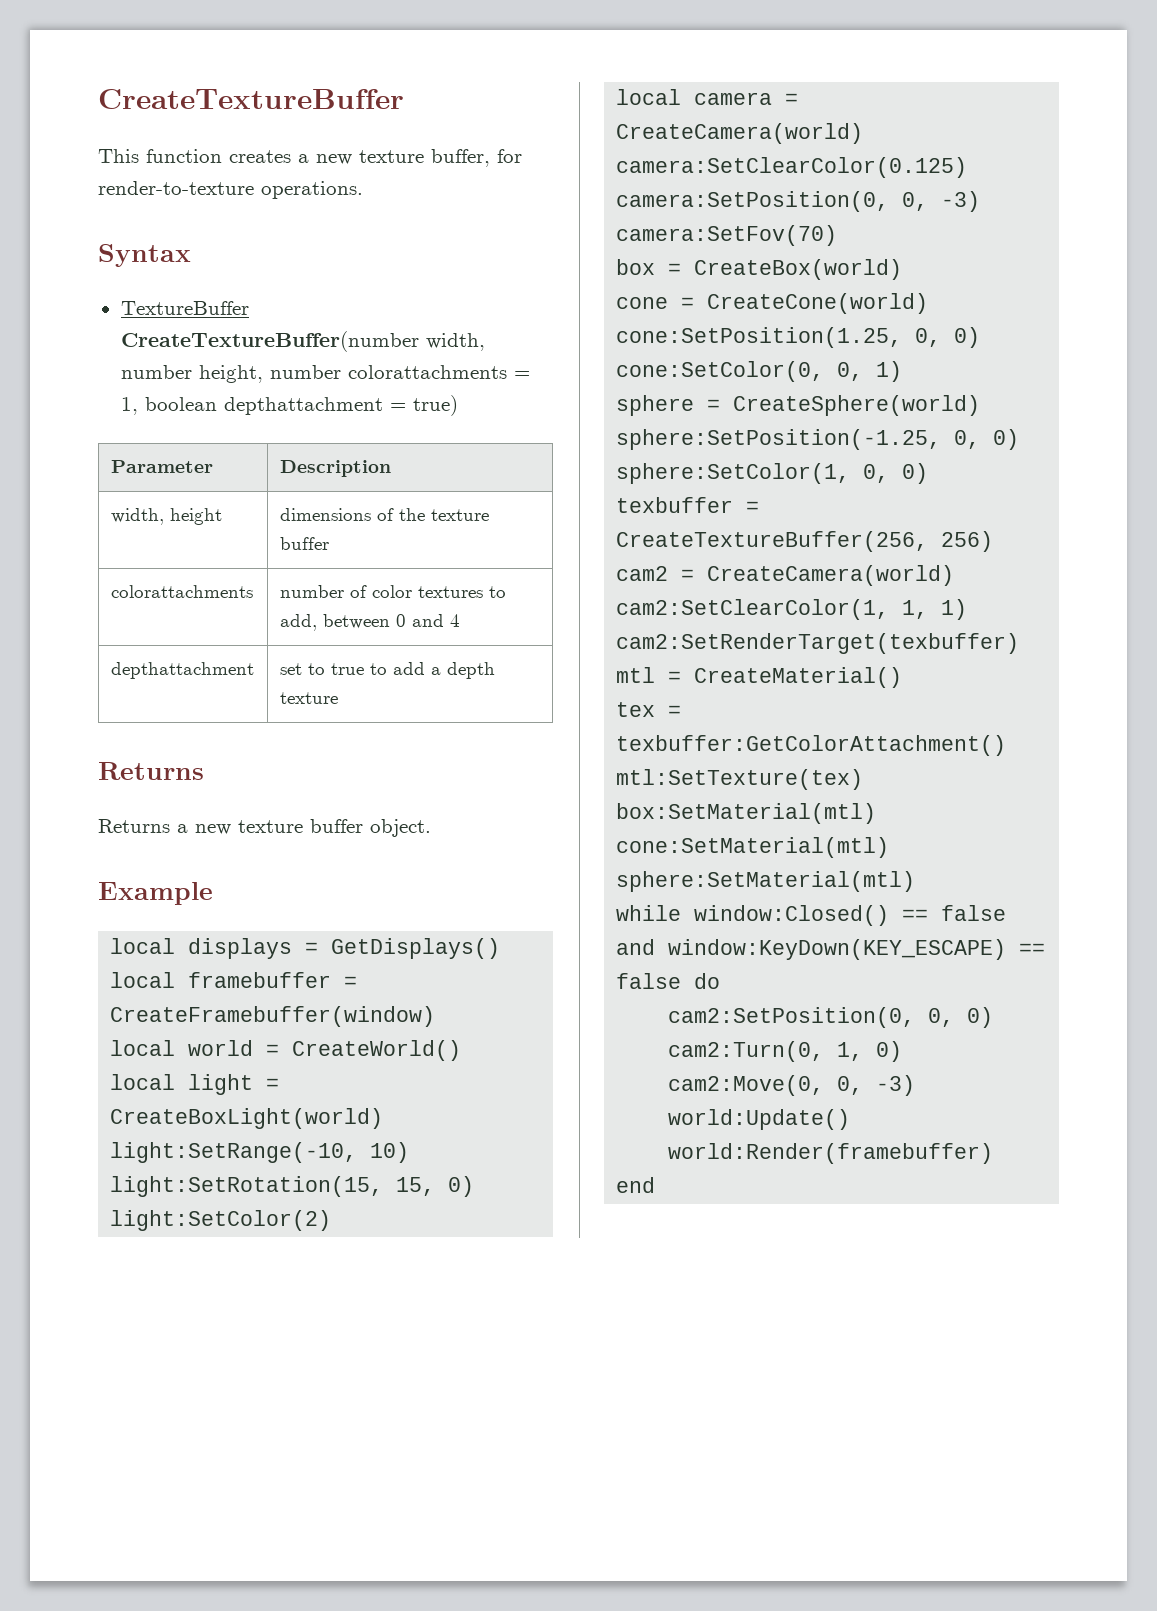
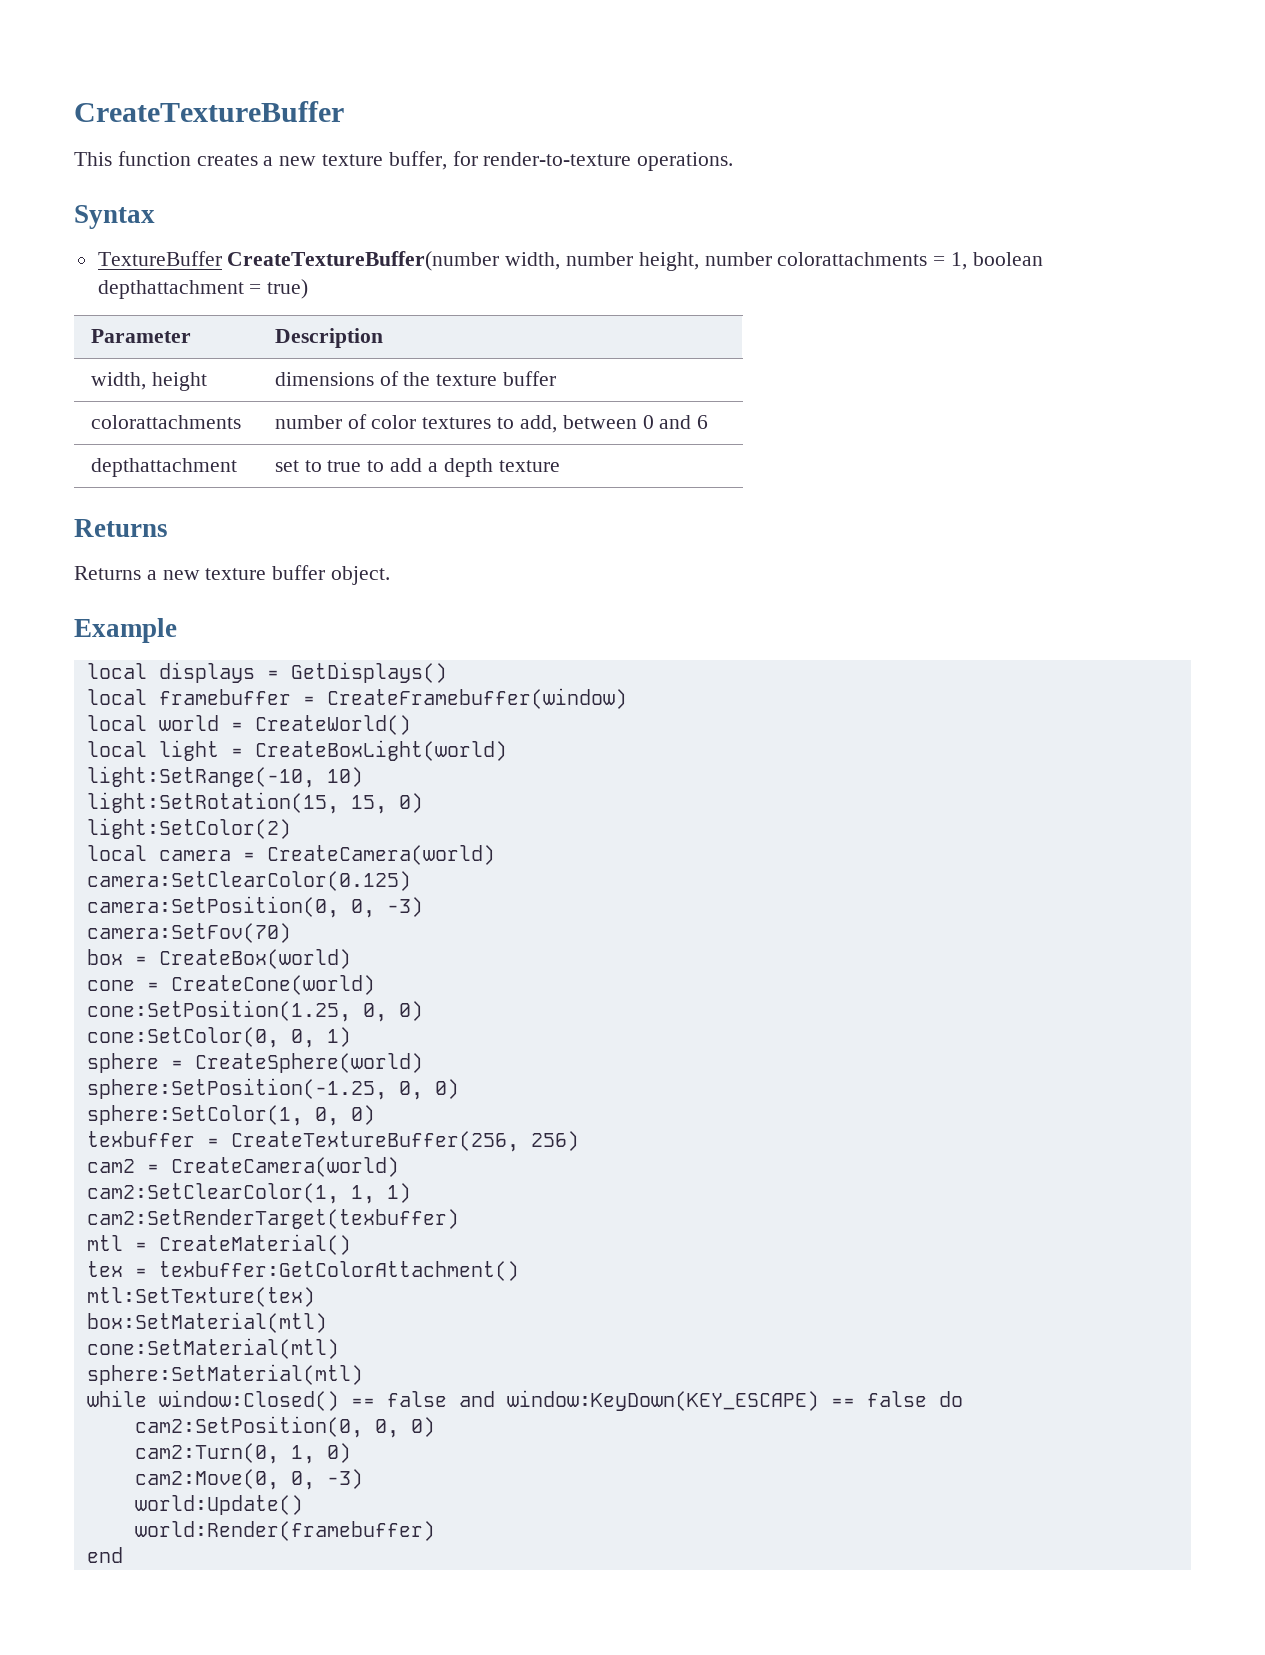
[449,614,460,627] 4 -> [697,415,709,429] 6

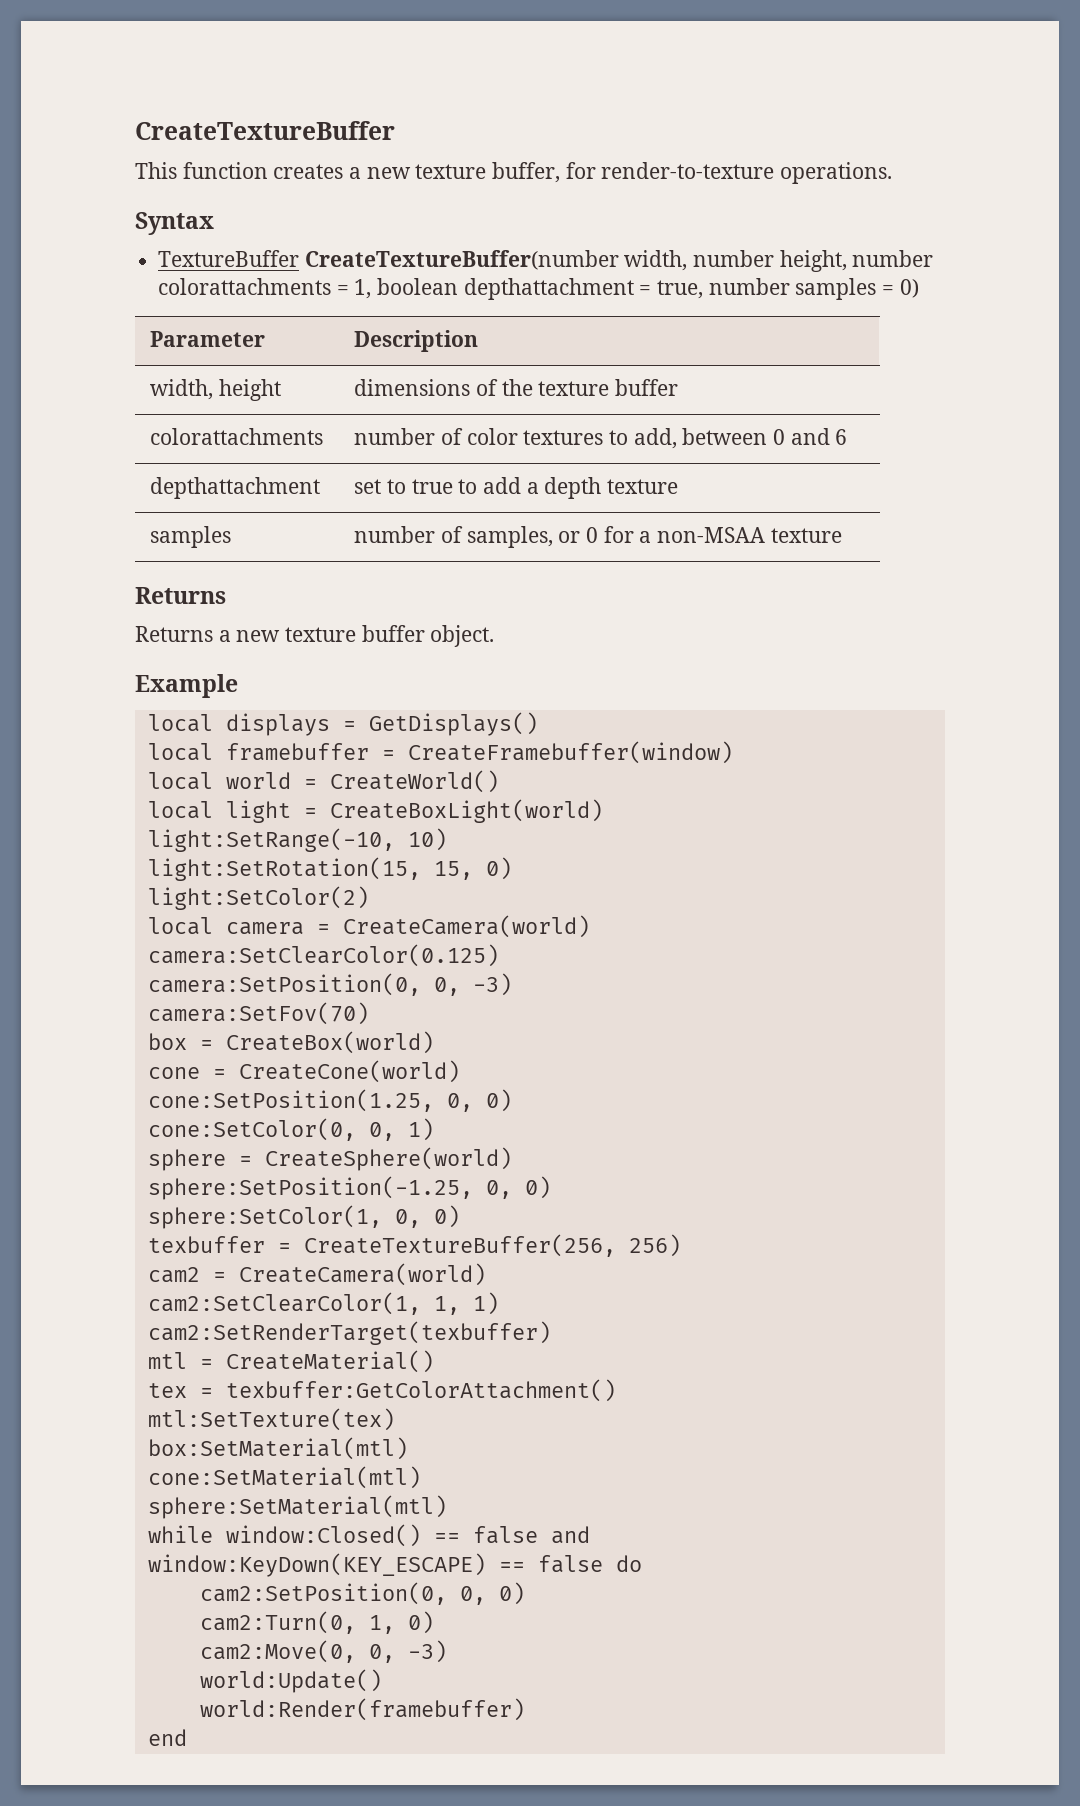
[267,279,309,299] true) -> [657,278,919,300] true, number samples = 0)
(560, 466) none -> [150,526,232,548] [354,526,842,548] // samples | number of samples, or 0 for a non-MSAA texture

